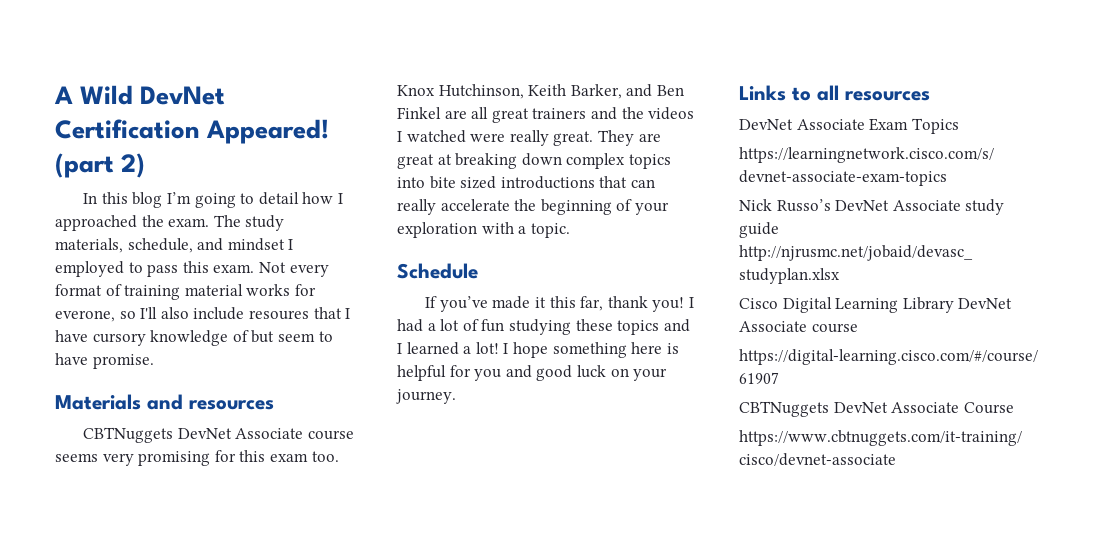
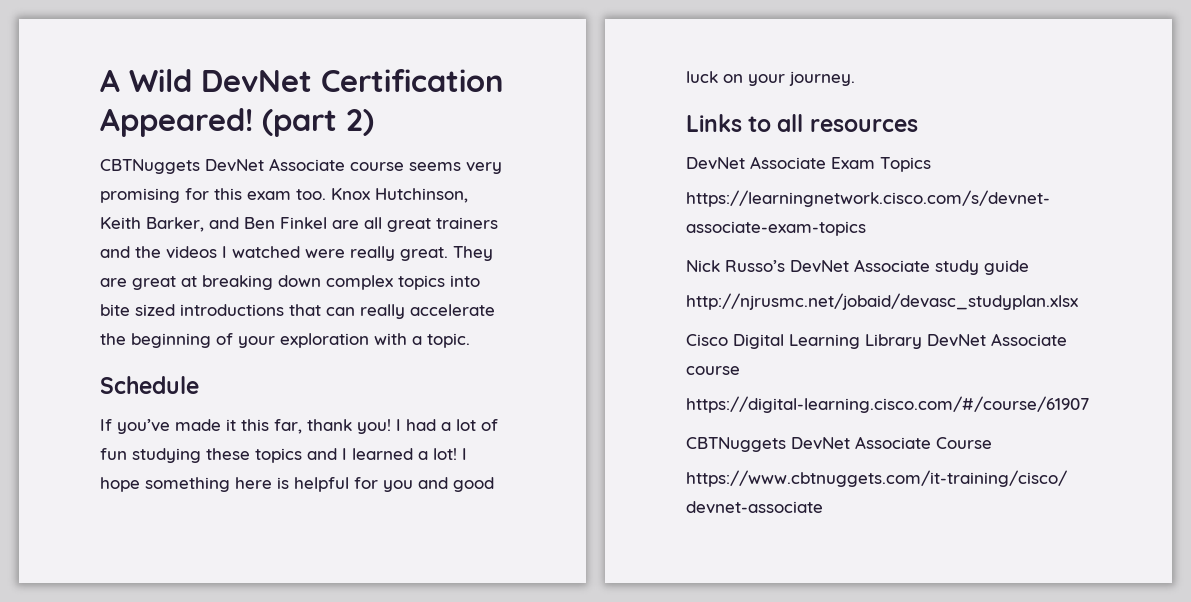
[83,192,343,208] [55,215,285,231] [55,238,294,253] [55,261,329,277] [55,284,316,300] [55,307,351,322] [55,330,333,346] [55,353,154,369] [55,394,274,410] // In this blog I’m going to detail how I approached the exam. The study materials, schedule, and mindset I employed to pass this exam. Not every format of training material works for everone, so I'll also include resoures that I have cursory knowledge of but seem to have promise. // Materials and resources -> (374, 122) none

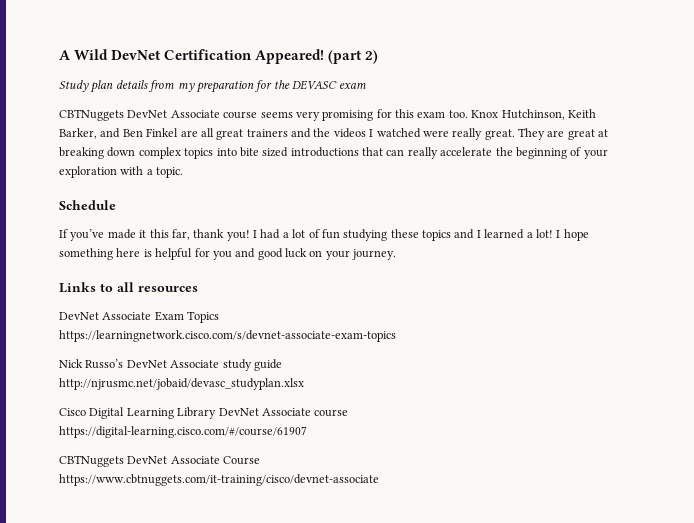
(374, 122) none -> [59,80,367,93] // Study plan details from my preparation for the DEVASC exam

